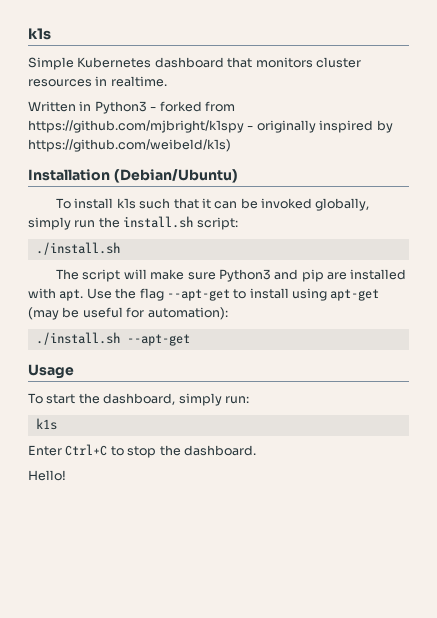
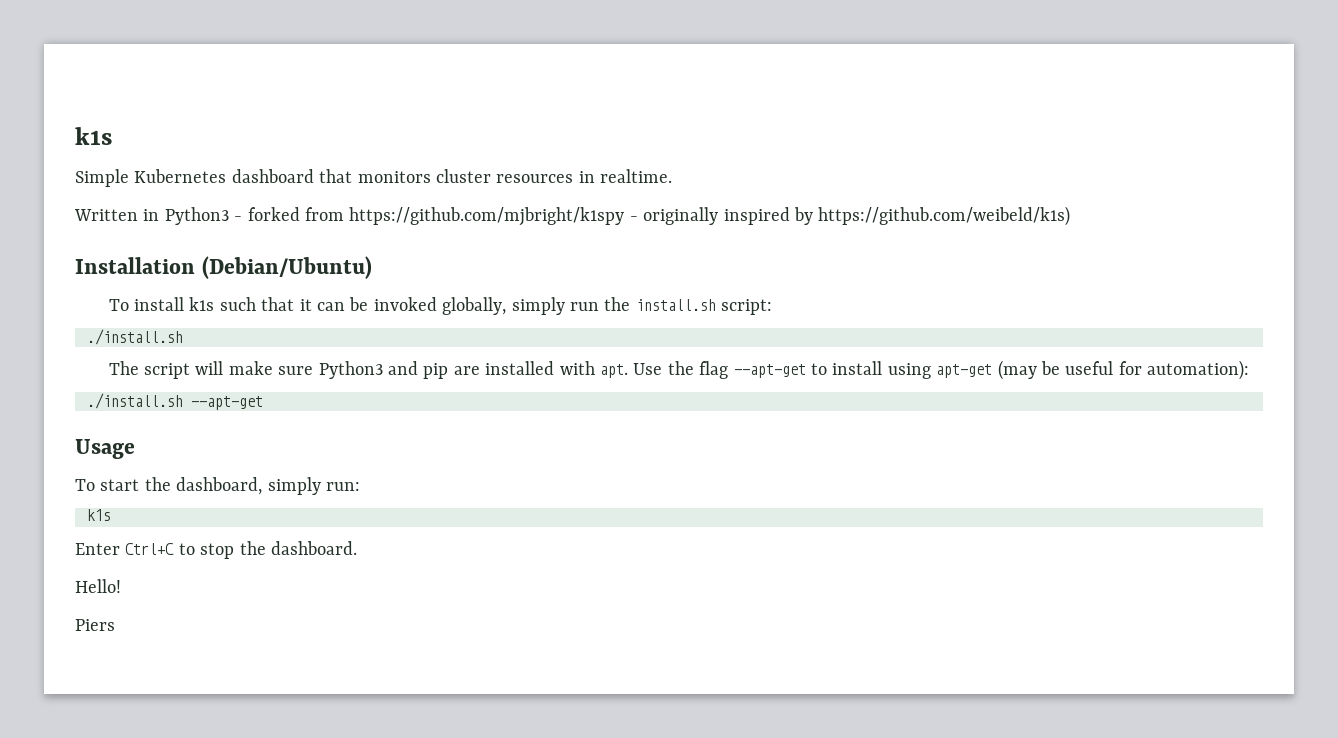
(66, 475) none -> [75,619,115,631] // Piers

